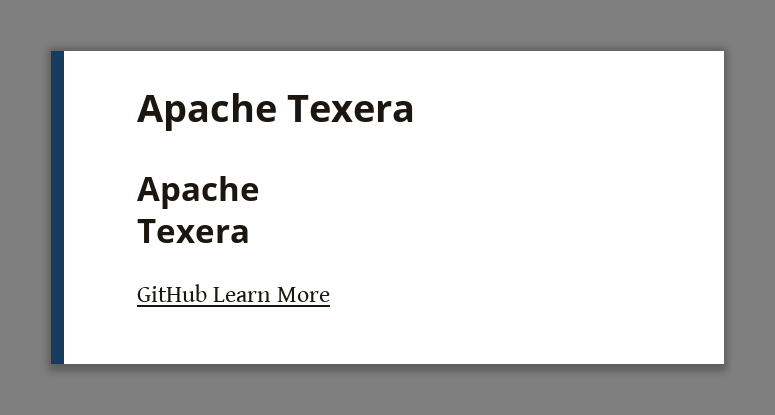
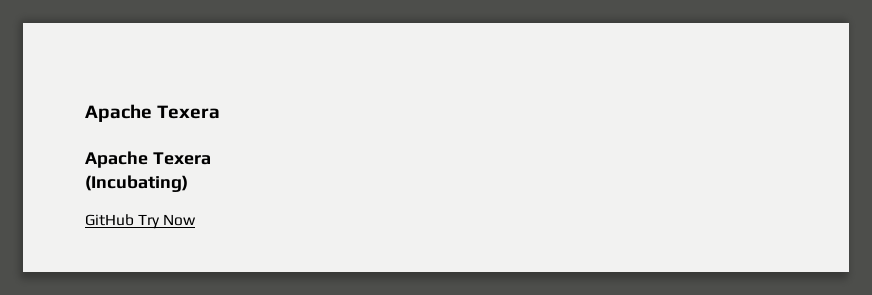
[137,219,250,243] // Texera -> [152,152,211,165] [85,175,188,192] Texera // (Incubating)
[213,287,330,302] Learn More -> [138,214,197,229] Try Now

